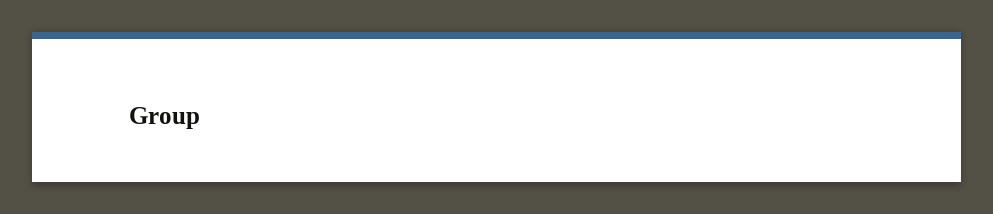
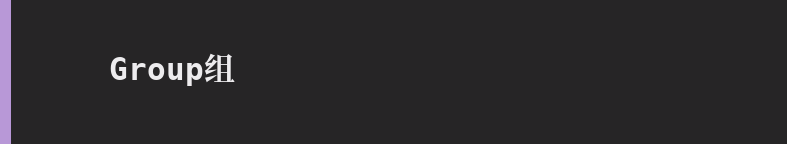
(200, 118) none -> [204,53,235,83] 组

